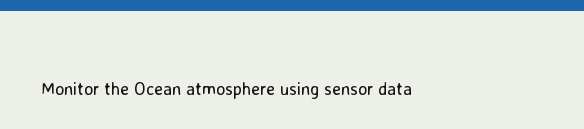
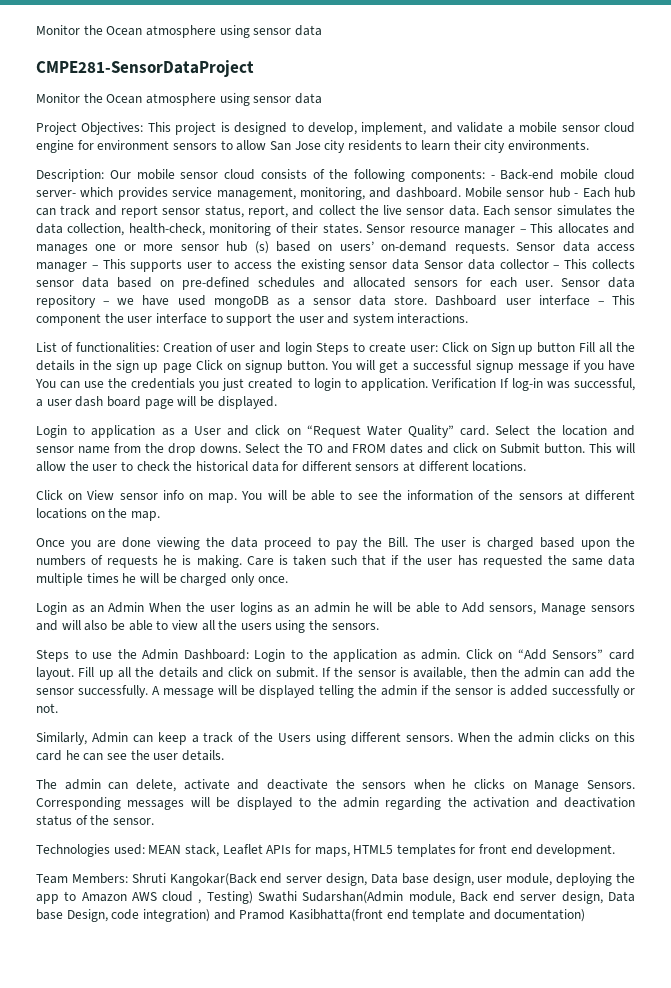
[41,82,412,99] Monitor the Ocean atmosphere using sensor data -> [36,25,322,38] [36,60,254,77] [36,93,322,106] [36,122,636,135] [36,140,590,153] [36,169,635,182] [36,187,635,200] [36,205,635,218] [36,223,635,236] [36,241,636,254] [36,259,635,272] [36,277,635,290] [36,295,635,308] [36,313,469,326] [36,342,636,355] [36,360,635,373] [35,378,635,391] [36,396,277,409] [36,425,635,438] [36,443,636,456] [36,461,527,472] [36,490,636,503] [36,508,160,521] [36,537,635,550] [36,555,635,568] [36,573,288,586] [36,602,635,615] [36,620,379,633] [36,649,635,662] [36,667,635,680] [36,685,635,698] [36,703,58,713] [36,732,635,745] [36,750,224,761] [36,779,636,792] [36,797,636,810] [36,815,154,826] [36,844,616,857] [36,873,635,886] [36,891,635,904] [36,909,586,922] Monitor the Ocean atmosphere using sensor data // CMPE281-SensorDataProject // Monitor the Ocean atmosphere using sensor data // Project Objectives: This project is designed to develop, implement, and validate a mobile sensor cloud engine for environment sensors to allow San Jose city residents to learn their city environments. // Description: Our mobile sensor cloud consists of the following components: - Back-end mobile cloud server- which provides service management, monitoring, and dashboard. Mobile sensor hub - Each hub can track and report sensor status, report, and collect the live sensor data. Each sensor simulates the data collection, health-check, monitoring of their states. Sensor resource manager – This allocates and manages one or more sensor hub (s) based on users’ on-demand requests. Sensor data access manager – This supports user to access the existing sensor data Sensor data collector – This collects sensor data based on pre-defined schedules and allocated sensors for each user. Sensor data repository – we have used mongoDB as a sensor data store. Dashboard user interface – This component the user interface to support the user and system interactions. // List of functionalities: Creation of user and login Steps to create user: Click on Sign up button Fill all the details in the sign up page Click on signup button. You will get a successful signup message if you have You can use the credentials you just created to login to application. Verification If log-in was successful, a user dash board page will be displayed. // Login to application as a User and click on “Request Water Quality” card. Select the location and sensor name from the drop downs. Select the TO and FROM dates and click on Submit button. This will allow the user to check the historical data for different sensors at different locations. // Click on View sensor info on map. You will be able to see the information of the sensors at different locations on the map. // Once you are done viewing the data proceed to pay the Bill. The user is charged based upon the numbers of requests he is making. Care is taken such that if the user has requested the same data multiple times he will be charged only once. // Login as an Admin When the user logins as an admin he will be able to Add sensors, Manage sensors and will also be able to view all the users using the sensors. // Steps to use the Admin Dashboard: Login to the application as admin. Click on “Add Sensors” card layout. Fill up all the details and click on submit. If the sensor is available, then the admin can add the sensor successfully. A message will be displayed telling the admin if the sensor is added successfully or not. // Similarly, Admin can keep a track of the Users using different sensors. When the admin clicks on this card he can see the user details. // The admin can delete, activate and deactivate the sensors when he clicks on Manage Sensors. Corresponding messages will be displayed to the admin regarding the activation and deactivation status of the sensor. // Technologies used: MEAN stack, Leaflet APIs for maps, HTML5 templates for front end development. // Team Members: Shruti Kangokar(Back end server design, Data base design, user module, deploying the app to Amazon AWS cloud , Testing) Swathi Sudarshan(Admin module, Back end server design, Data base Design, code integration) and Pramod Kasibhatta(front end template and documentation)

